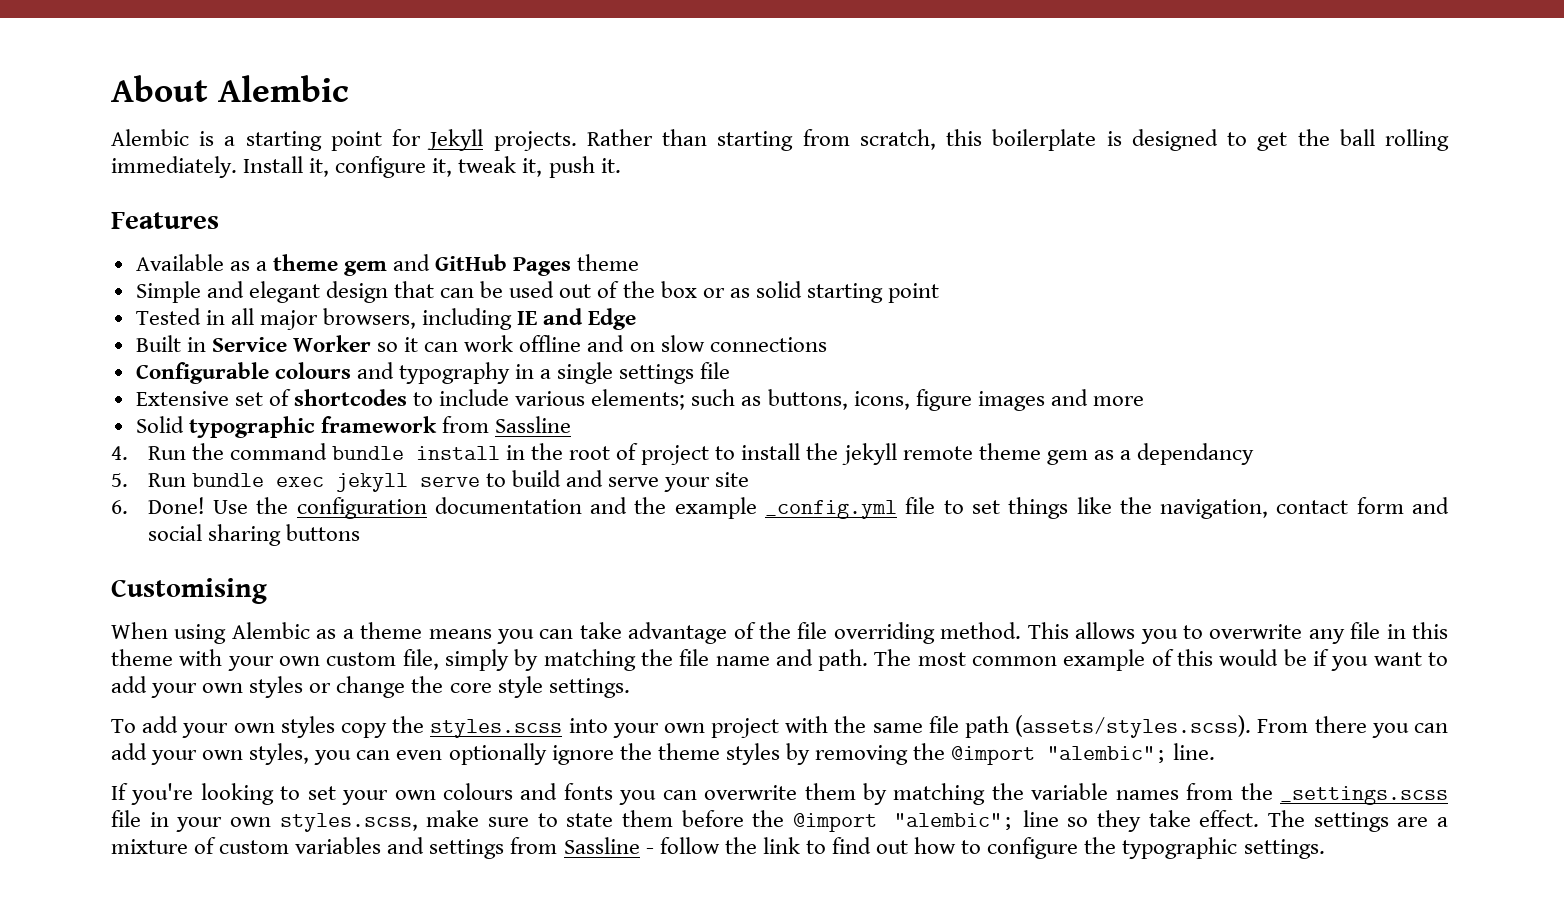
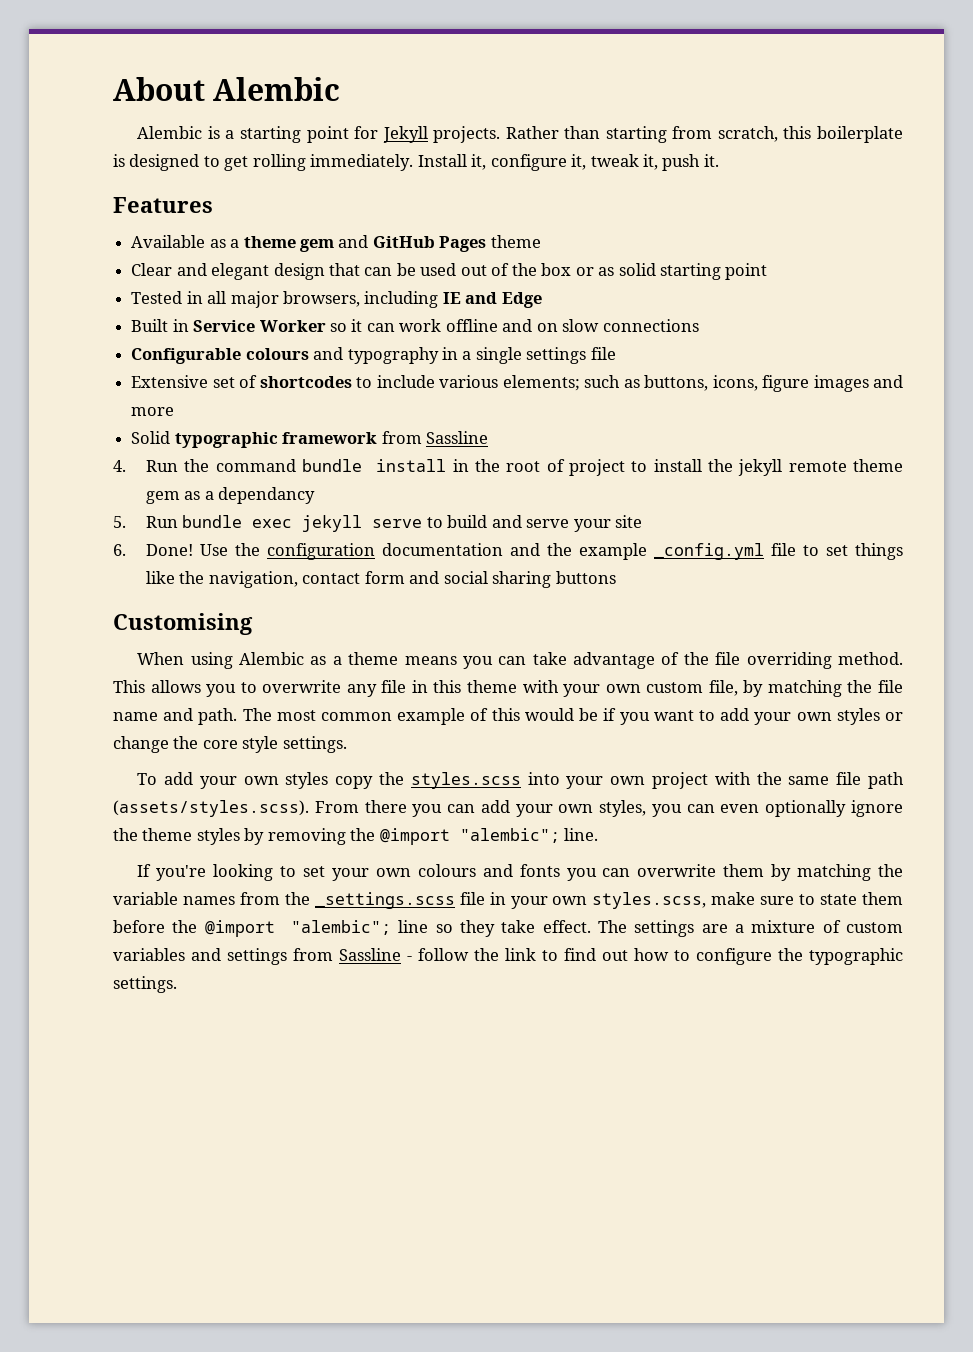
[1297,129,1375,146] the ball -> (249, 163) none
[135,281,201,303] Simple -> [131,263,173,276] Clear
[444,649,509,671] simply -> (738, 688) none

